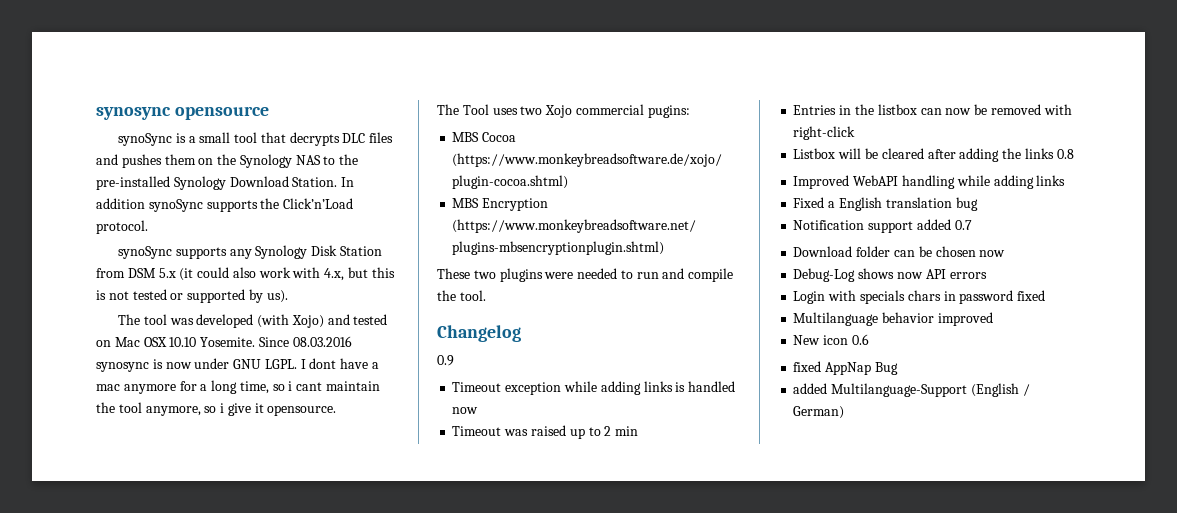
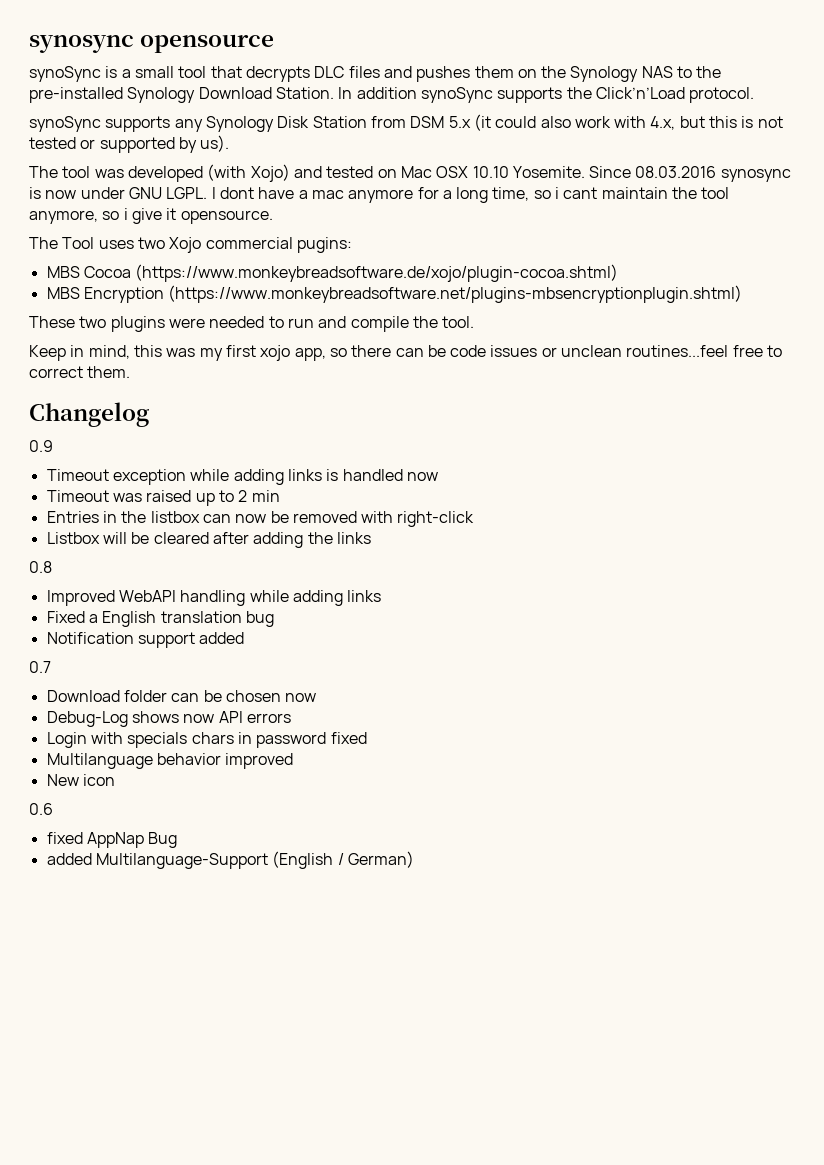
(486, 295) none -> [29,345,783,361] [29,366,131,378] // Keep in mind, this was my first xojo app, so there can be code issues or unclean routines...feel free to correct them.
(1054, 153) none -> (371, 538) //
(951, 224) none -> (245, 638) //
(849, 340) none -> (115, 780) //

